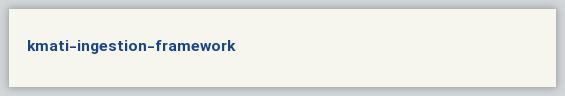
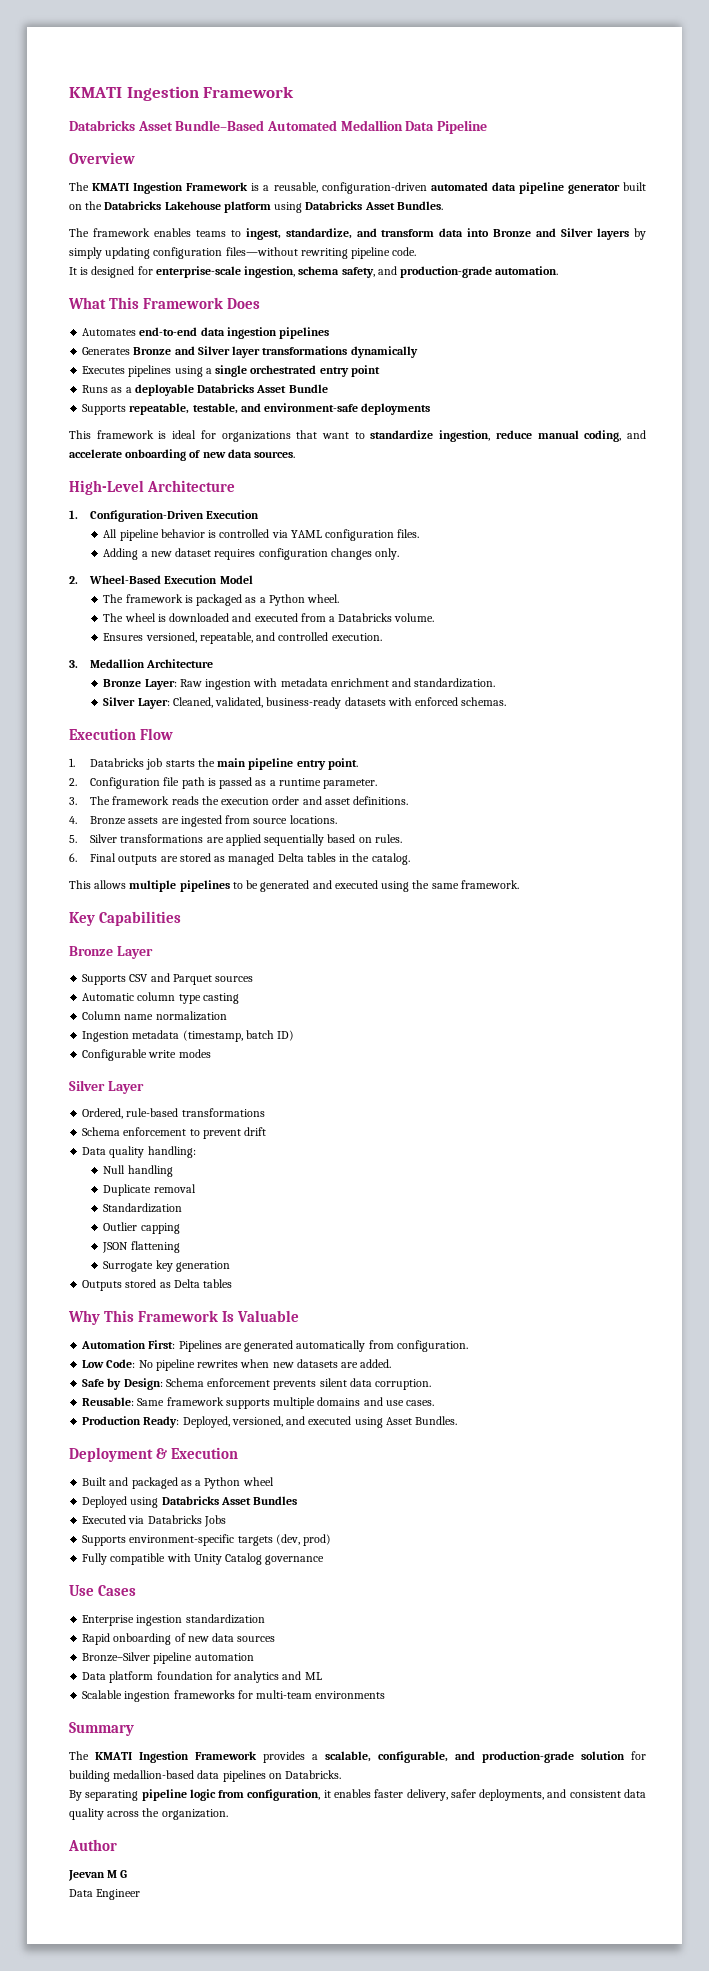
[27,40,236,54] kmati-ingestion-framework -> [69,86,295,101] [69,120,487,134] [69,152,135,164] [69,182,646,194] [69,201,443,213] [69,228,646,240] [69,247,417,259] [69,266,559,278] [68,297,261,309] [82,327,330,339] [82,346,418,358] [82,365,380,377] [82,384,328,396] [82,403,431,415] [69,430,646,442] [69,449,296,461] [69,480,236,495] [69,510,260,522] [103,529,420,541] [103,548,399,560] [69,575,253,584] [103,594,339,606] [103,613,435,622] [103,632,382,644] [69,659,214,668] [103,678,496,690] [103,697,507,709] [69,728,174,740] [69,758,358,770] [69,777,378,789] [69,796,409,805] [69,815,337,827] [69,834,402,846] [69,853,410,865] [69,880,519,892] [69,911,182,926] [69,946,153,959] [82,973,254,985] [82,992,239,1004] [82,1011,227,1021] [82,1030,295,1042] [82,1049,211,1061] [69,1080,144,1094] [82,1108,265,1119] [82,1127,267,1139] [82,1146,196,1158] [103,1165,173,1177] [103,1184,196,1196] [103,1203,183,1213] [103,1222,180,1234] [102,1241,180,1253] [103,1260,230,1272] [82,1279,233,1291] [68,1310,300,1325] [81,1340,468,1352] [82,1359,392,1371] [82,1378,432,1390] [82,1397,435,1409] [82,1416,458,1428] [69,1447,239,1462] [82,1477,274,1489] [82,1496,298,1508] [82,1515,226,1527] [82,1534,332,1546] [82,1553,325,1565] [69,1585,137,1596] [82,1614,265,1626] [82,1633,276,1645] [82,1652,254,1664] [82,1671,322,1683] [82,1690,386,1702] [69,1722,134,1736] [69,1751,646,1763] [69,1770,342,1782] [69,1789,646,1801] [69,1808,228,1820] [68,1839,117,1851] [68,1870,128,1881] [69,1889,141,1900] KMATI Ingestion Framework // Databricks Asset Bundle–Based Automated Medallion Data Pipeline // Overview // The KMATI Ingestion Framework is a reusable, configuration-driven automated data pipeline generator built on the Databricks Lakehouse platform using Databricks Asset Bundles. // The framework enables teams to ingest, standardize, and transform data into Bronze and Silver layers by simply updating configuration files—without rewriting pipeline code. // It is designed for enterprise-scale ingestion, schema safety, and production-grade automation. // What This Framework Does // Automates end-to-end data ingestion pipelines // Generates Bronze and Silver layer transformations dynamically // Executes pipelines using a single orchestrated entry point // Runs as a deployable Databricks Asset Bundle // Supports repeatable, testable, and environment-safe deployments // This framework is ideal for organizations that want to standardize ingestion, reduce manual coding, and accelerate onboarding of new data sources. // High-Level Architecture // 1. Configuration-Driven Execution // All pipeline behavior is controlled via YAML configuration files. // Adding a new dataset requires configuration changes only. // 2. Wheel-Based Execution Model // The framework is packaged as a Python wheel. // The wheel is downloaded and executed from a Databricks volume. // Ensures versioned, repeatable, and controlled execution. // 3. Medallion Architecture // Bronze Layer: Raw ingestion with metadata enrichment and standardization. // Silver Layer: Cleaned, validated, business-ready datasets with enforced schemas. // Execution Flow // 1. Databricks job starts the main pipeline entry point. // 2. Configuration file path is passed as a runtime parameter. // 3. The framework reads the execution order and asset definitions. // 4. Bronze assets are ingested from source locations. // 5. Silver transformations are applied sequentially based on rules. // 6. Final outputs are stored as managed Delta tables in the catalog. // This allows multiple pipelines to be generated and executed using the same framework. // Key Capabilities // Bronze Layer // Supports CSV and Parquet sources // Automatic column type casting // Column name normalization // Ingestion metadata (timestamp, batch ID) // Configurable write modes // Silver Layer // Ordered, rule-based transformations // Schema enforcement to prevent drift // Data quality handling: // Null handling // Duplicate removal // Standardization // Outlier capping // JSON flattening // Surrogate key generation // Outputs stored as Delta tables // Why This Framework Is Valuable // Automation First: Pipelines are generated automatically from configuration. // Low Code: No pipeline rewrites when new datasets are added. // Safe by Design: Schema enforcement prevents silent data corruption. // Reusable: Same framework supports multiple domains and use cases. // Production Ready: Deployed, versioned, and executed using Asset Bundles. // Deployment & Execution // Built and packaged as a Python wheel // Deployed using Databricks Asset Bundles // Executed via Databricks Jobs // Supports environment-specific targets (dev, prod) // Fully compatible with Unity Catalog governance // Use Cases // Enterprise ingestion standardization // Rapid onboarding of new data sources // Bronze–Silver pipeline automation // Data platform foundation for analytics and ML // Scalable ingestion frameworks for multi-team environments // Summary // The KMATI Ingestion Framework provides a scalable, configurable, and production-grade solution for building medallion-based data pipelines on Databricks. // By separating pipeline logic from configuration, it enables faster delivery, safer deployments, and consistent data quality across the organization. // Author // Jeevan M G // Data Engineer

